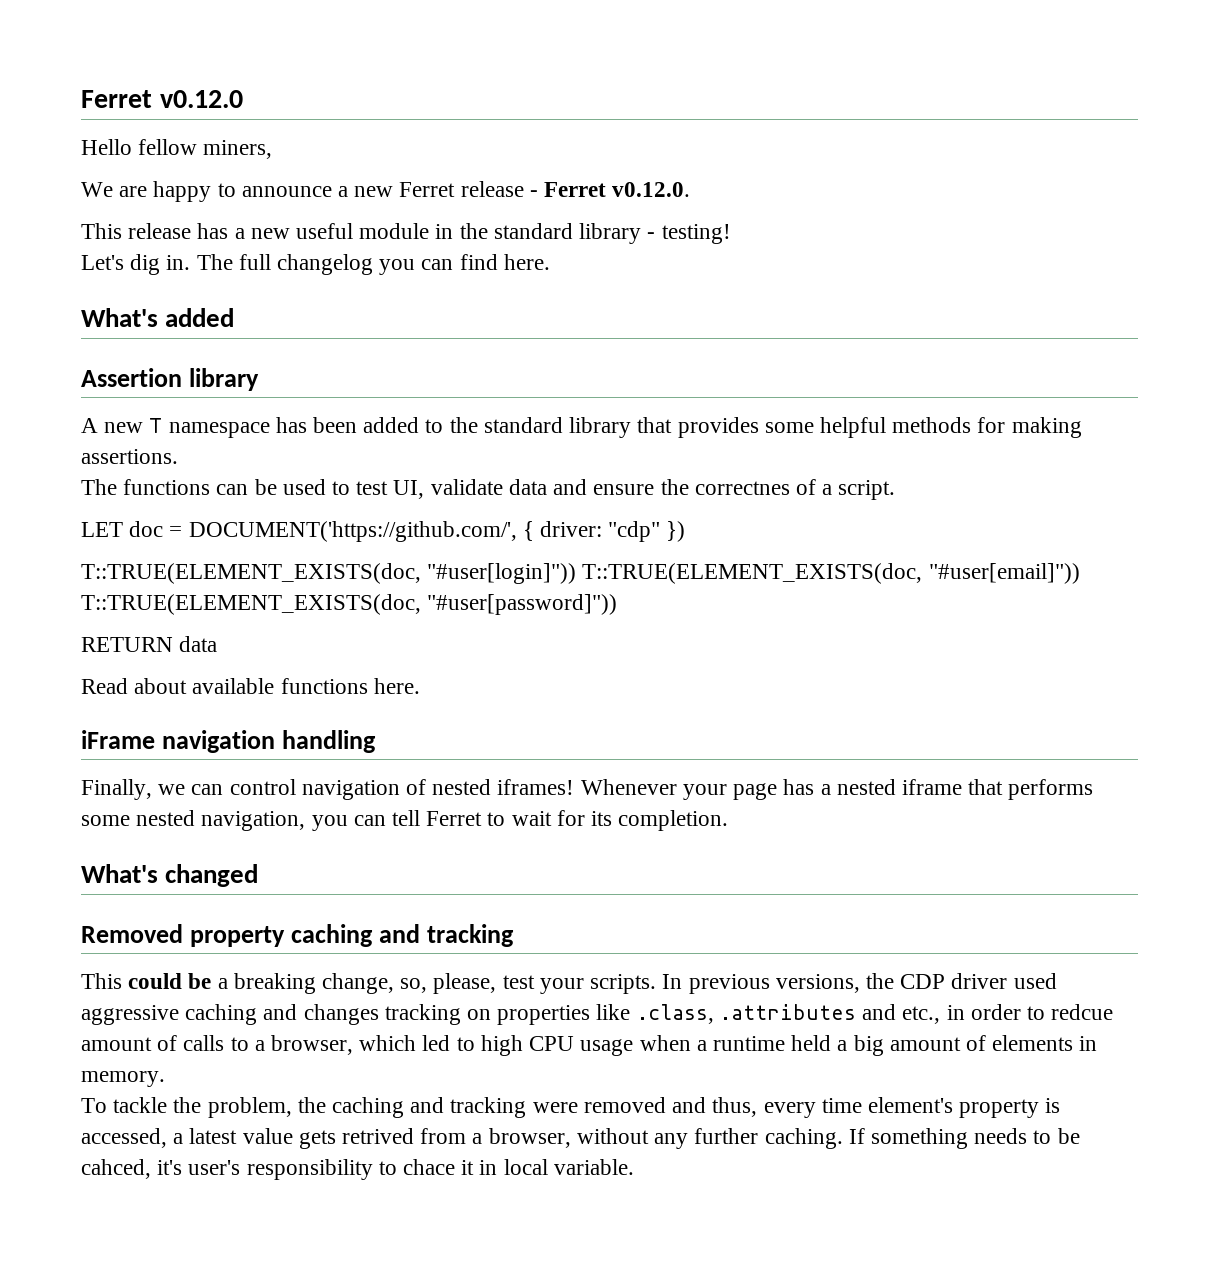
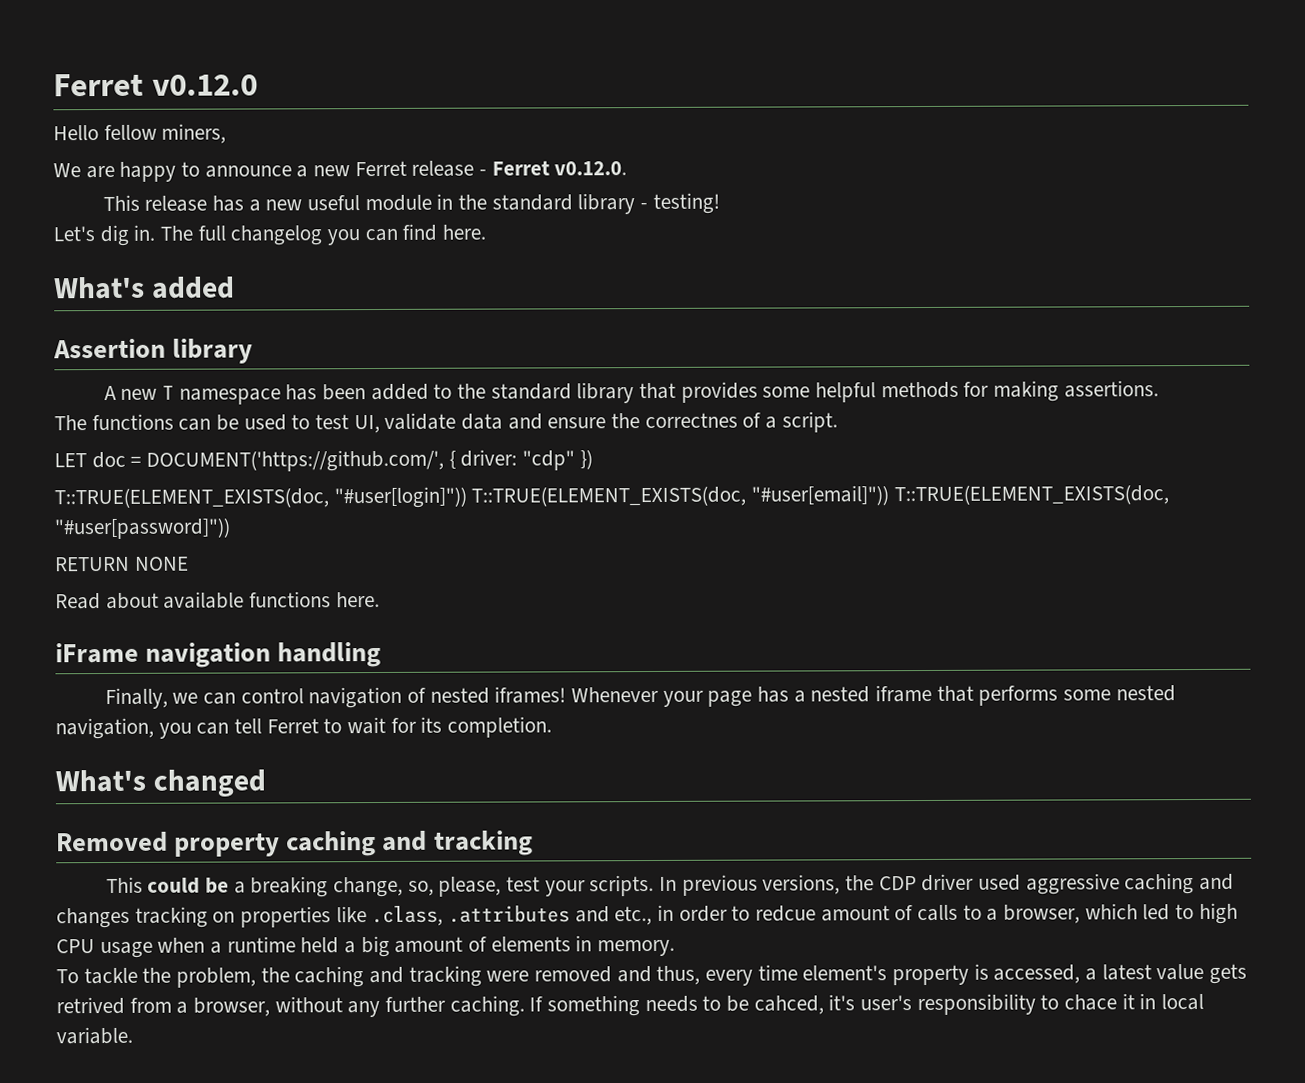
[81,636,218,652] RETURN data -> [55,556,189,572] RETURN NONE

